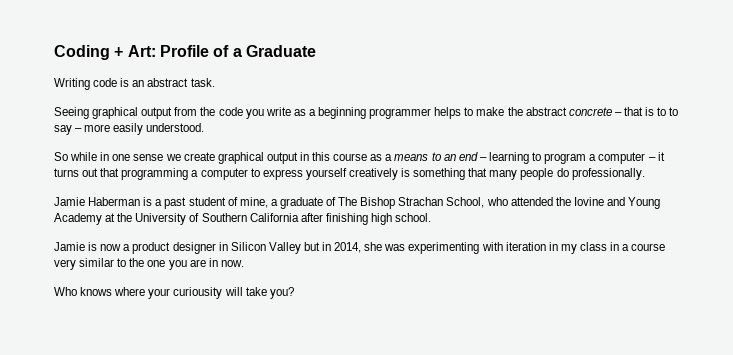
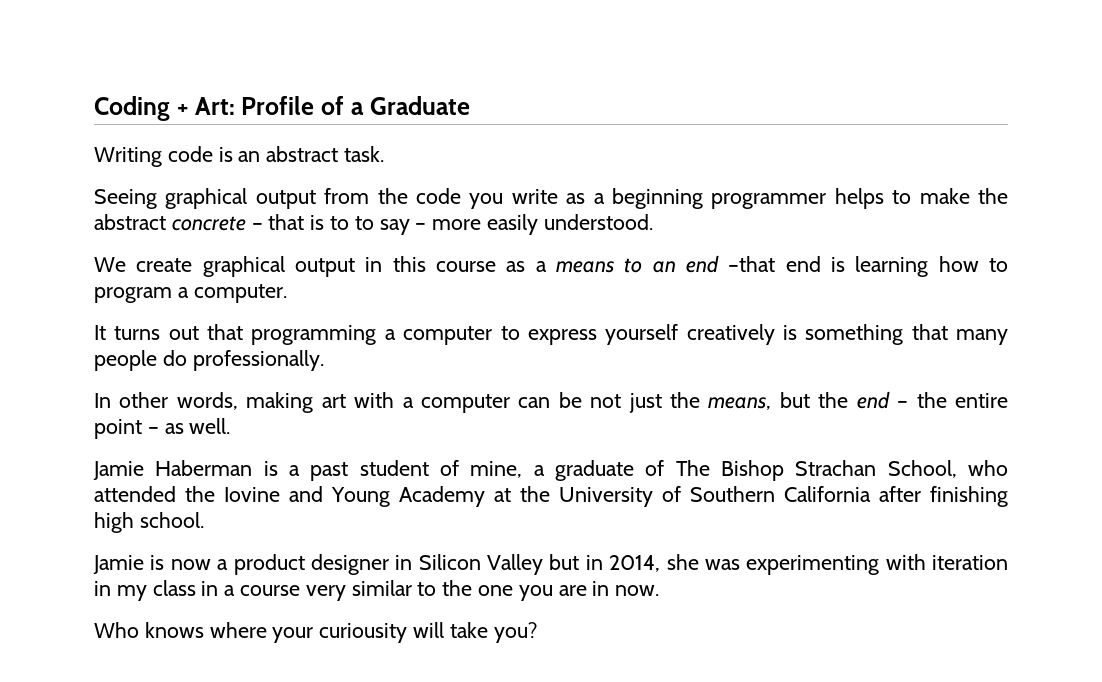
[54,152,181,161] So while in one sense we -> [94,257,126,272] We
[479,152,665,164] – learning to program a computer – it -> [728,256,1009,277] [94,284,287,303] [94,325,106,340] –that end is learning how to program a computer. // It
(645, 174) none -> [94,391,1009,413] [94,418,231,439] // In other words, making art with a computer can be not just the means, but the end – the entire point – as well.

